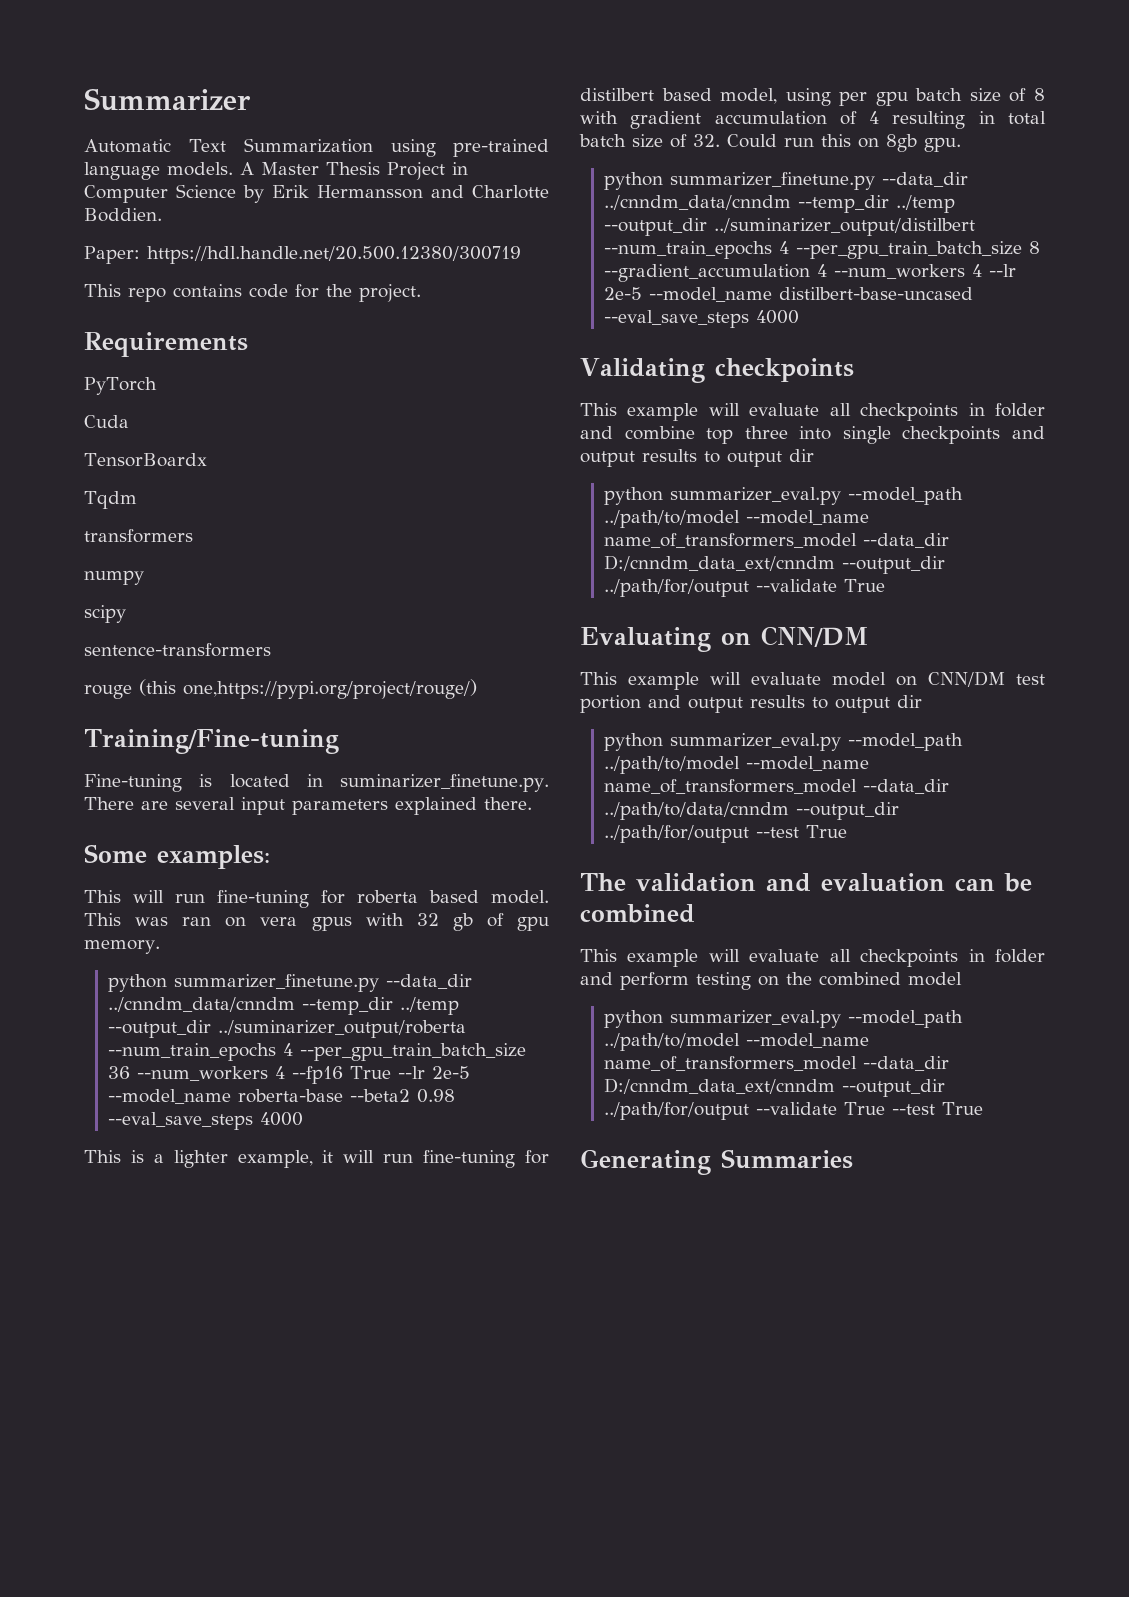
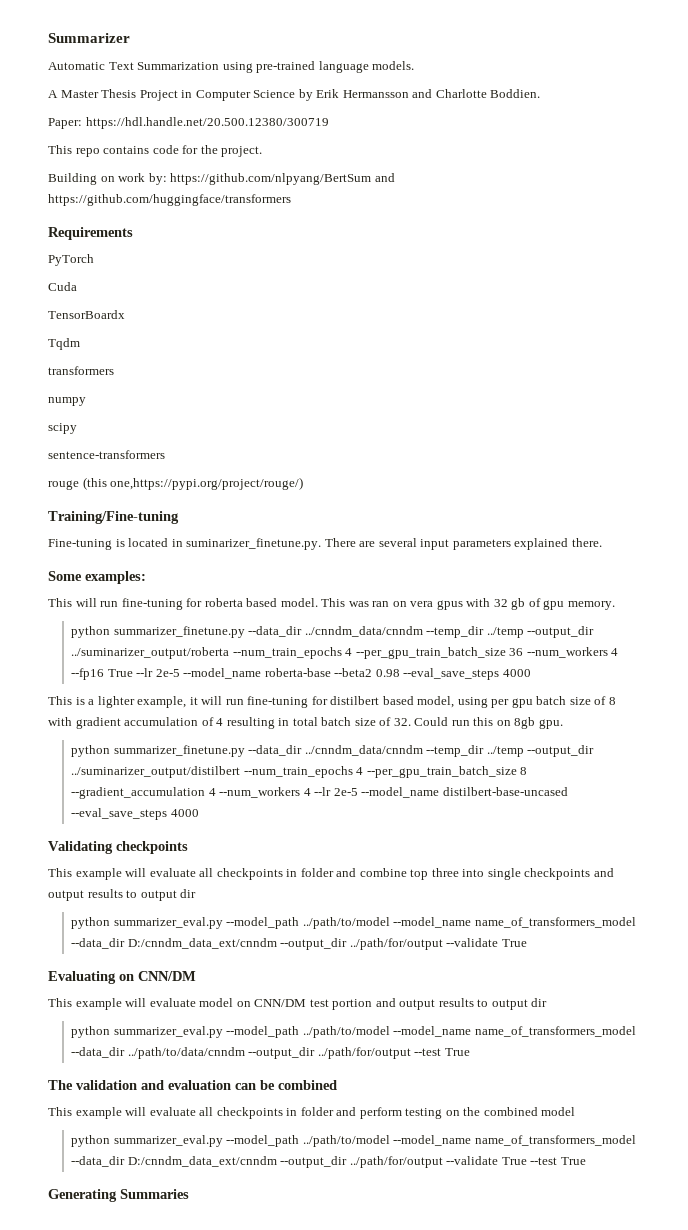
(233, 169) none -> (415, 65) //
(421, 293) none -> [48,173,395,185] [48,194,291,206] // Building on work by: https://github.com/nlpyang/BertSum and https://github.com/huggingface/transformers

